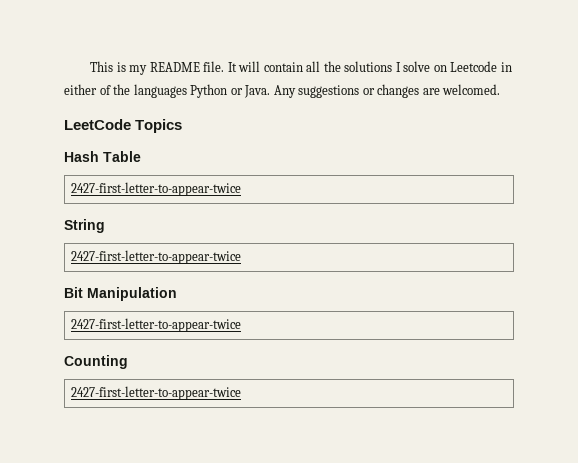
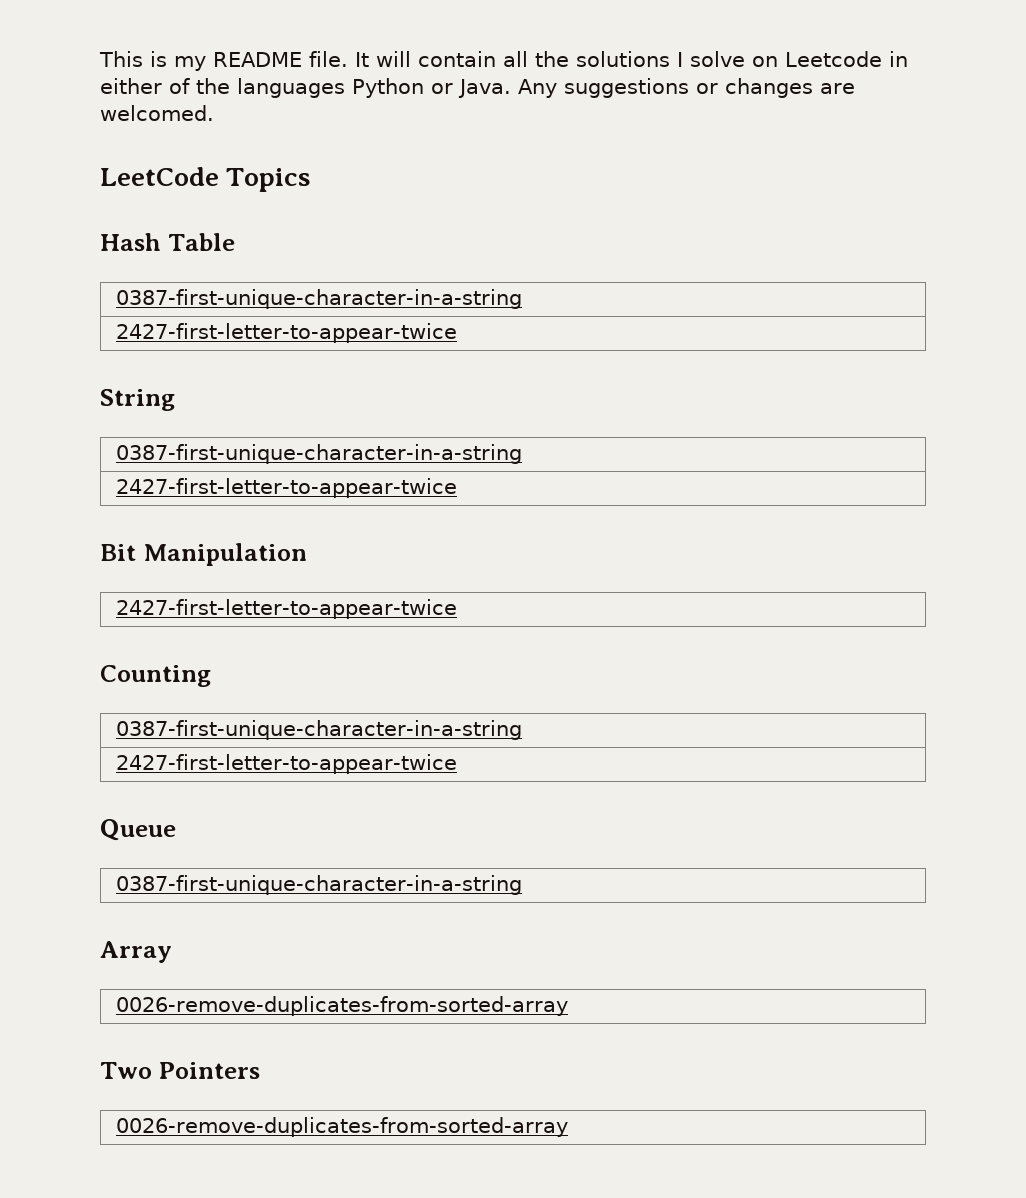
(141, 156) none -> [115,289,522,309] // 0387-first-unique-character-in-a-string
(105, 226) none -> [115,444,522,464] // 0387-first-unique-character-in-a-string
[71,386,242,400] // 2427-first-letter-to-appear-twice -> [115,720,522,740] [115,754,457,774] [100,819,176,841] [115,875,522,895] [100,941,172,963] [115,996,568,1016] [100,1062,260,1079] [115,1117,568,1137] // 0387-first-unique-character-in-a-string // 2427-first-letter-to-appear-twice // Queue // 0387-first-unique-character-in-a-string // Array // 0026-remove-duplicates-from-sorted-array // Two Pointers // 0026-remove-duplicates-from-sorted-array

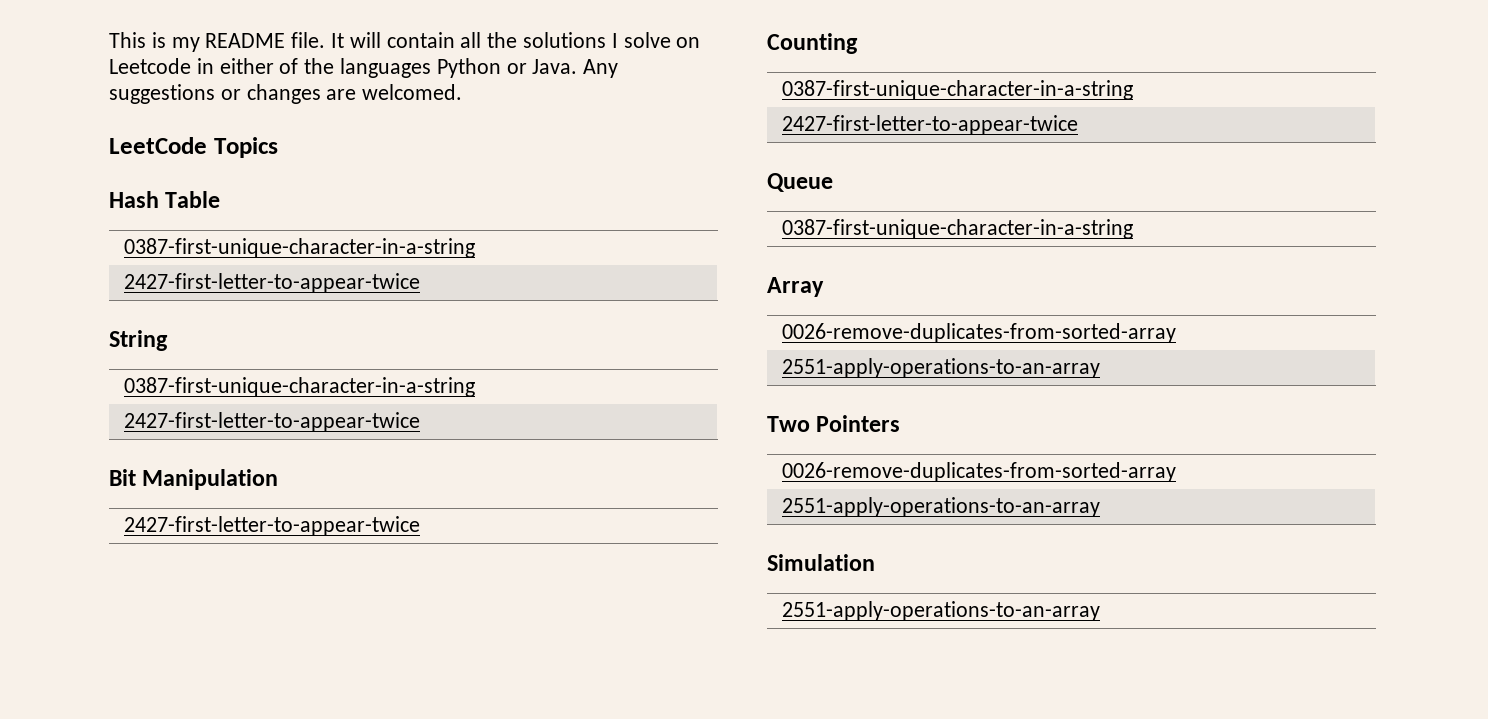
(568, 1006) none -> [782,358,1101,378] // 2551-apply-operations-to-an-array
(568, 1127) none -> [782,497,1101,517] [767,554,875,571] [782,601,1101,621] // 2551-apply-operations-to-an-array // Simulation // 2551-apply-operations-to-an-array

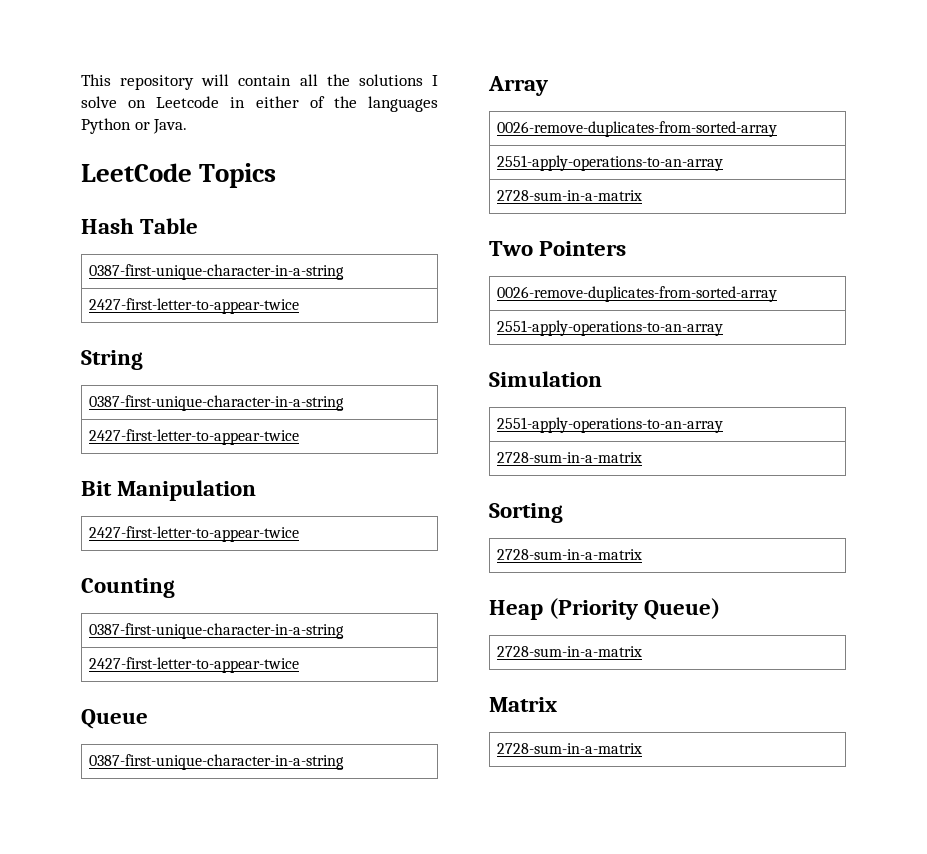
[151,32,345,52] is my README file. It -> [120,75,195,90] repository
[583,59,619,78] [109,84,463,104] Any suggestions or changes are welcomed. -> (188, 126) none
(1101, 368) none -> [496,190,642,201] // 2728-sum-in-a-matrix
(1101, 611) none -> [496,452,642,463] [489,503,563,523] [496,549,642,560] [489,598,721,620] [496,646,642,657] [489,697,557,712] [496,743,642,754] // 2728-sum-in-a-matrix // Sorting // 2728-sum-in-a-matrix // Heap (Priority Queue) // 2728-sum-in-a-matrix // Matrix // 2728-sum-in-a-matrix

